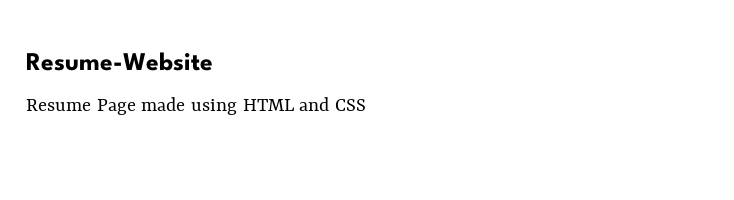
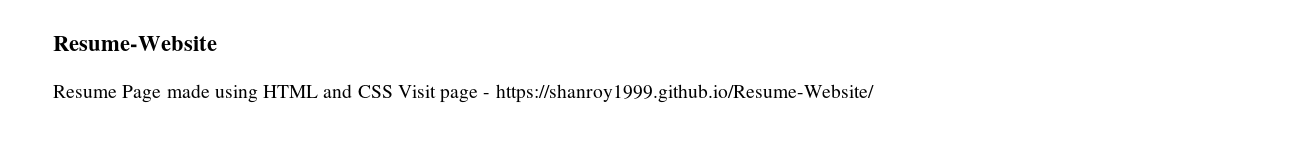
(367, 105) none -> [397,84,874,103] Visit page - https://shanroy1999.github.io/Resume-Website/

